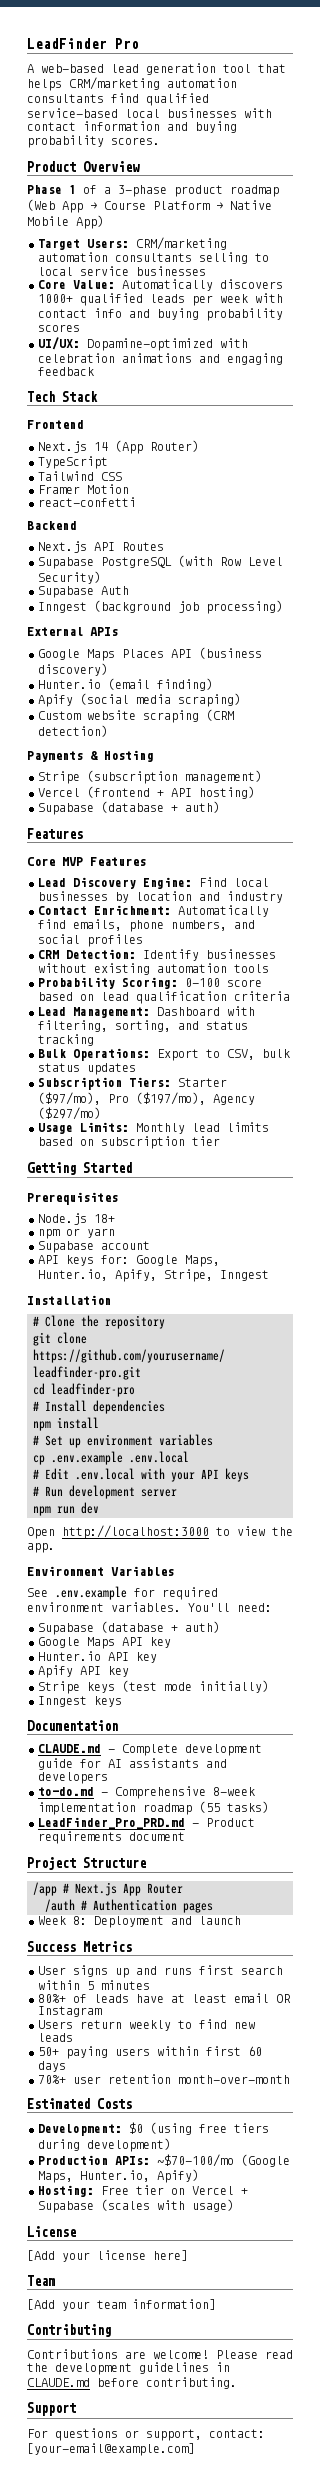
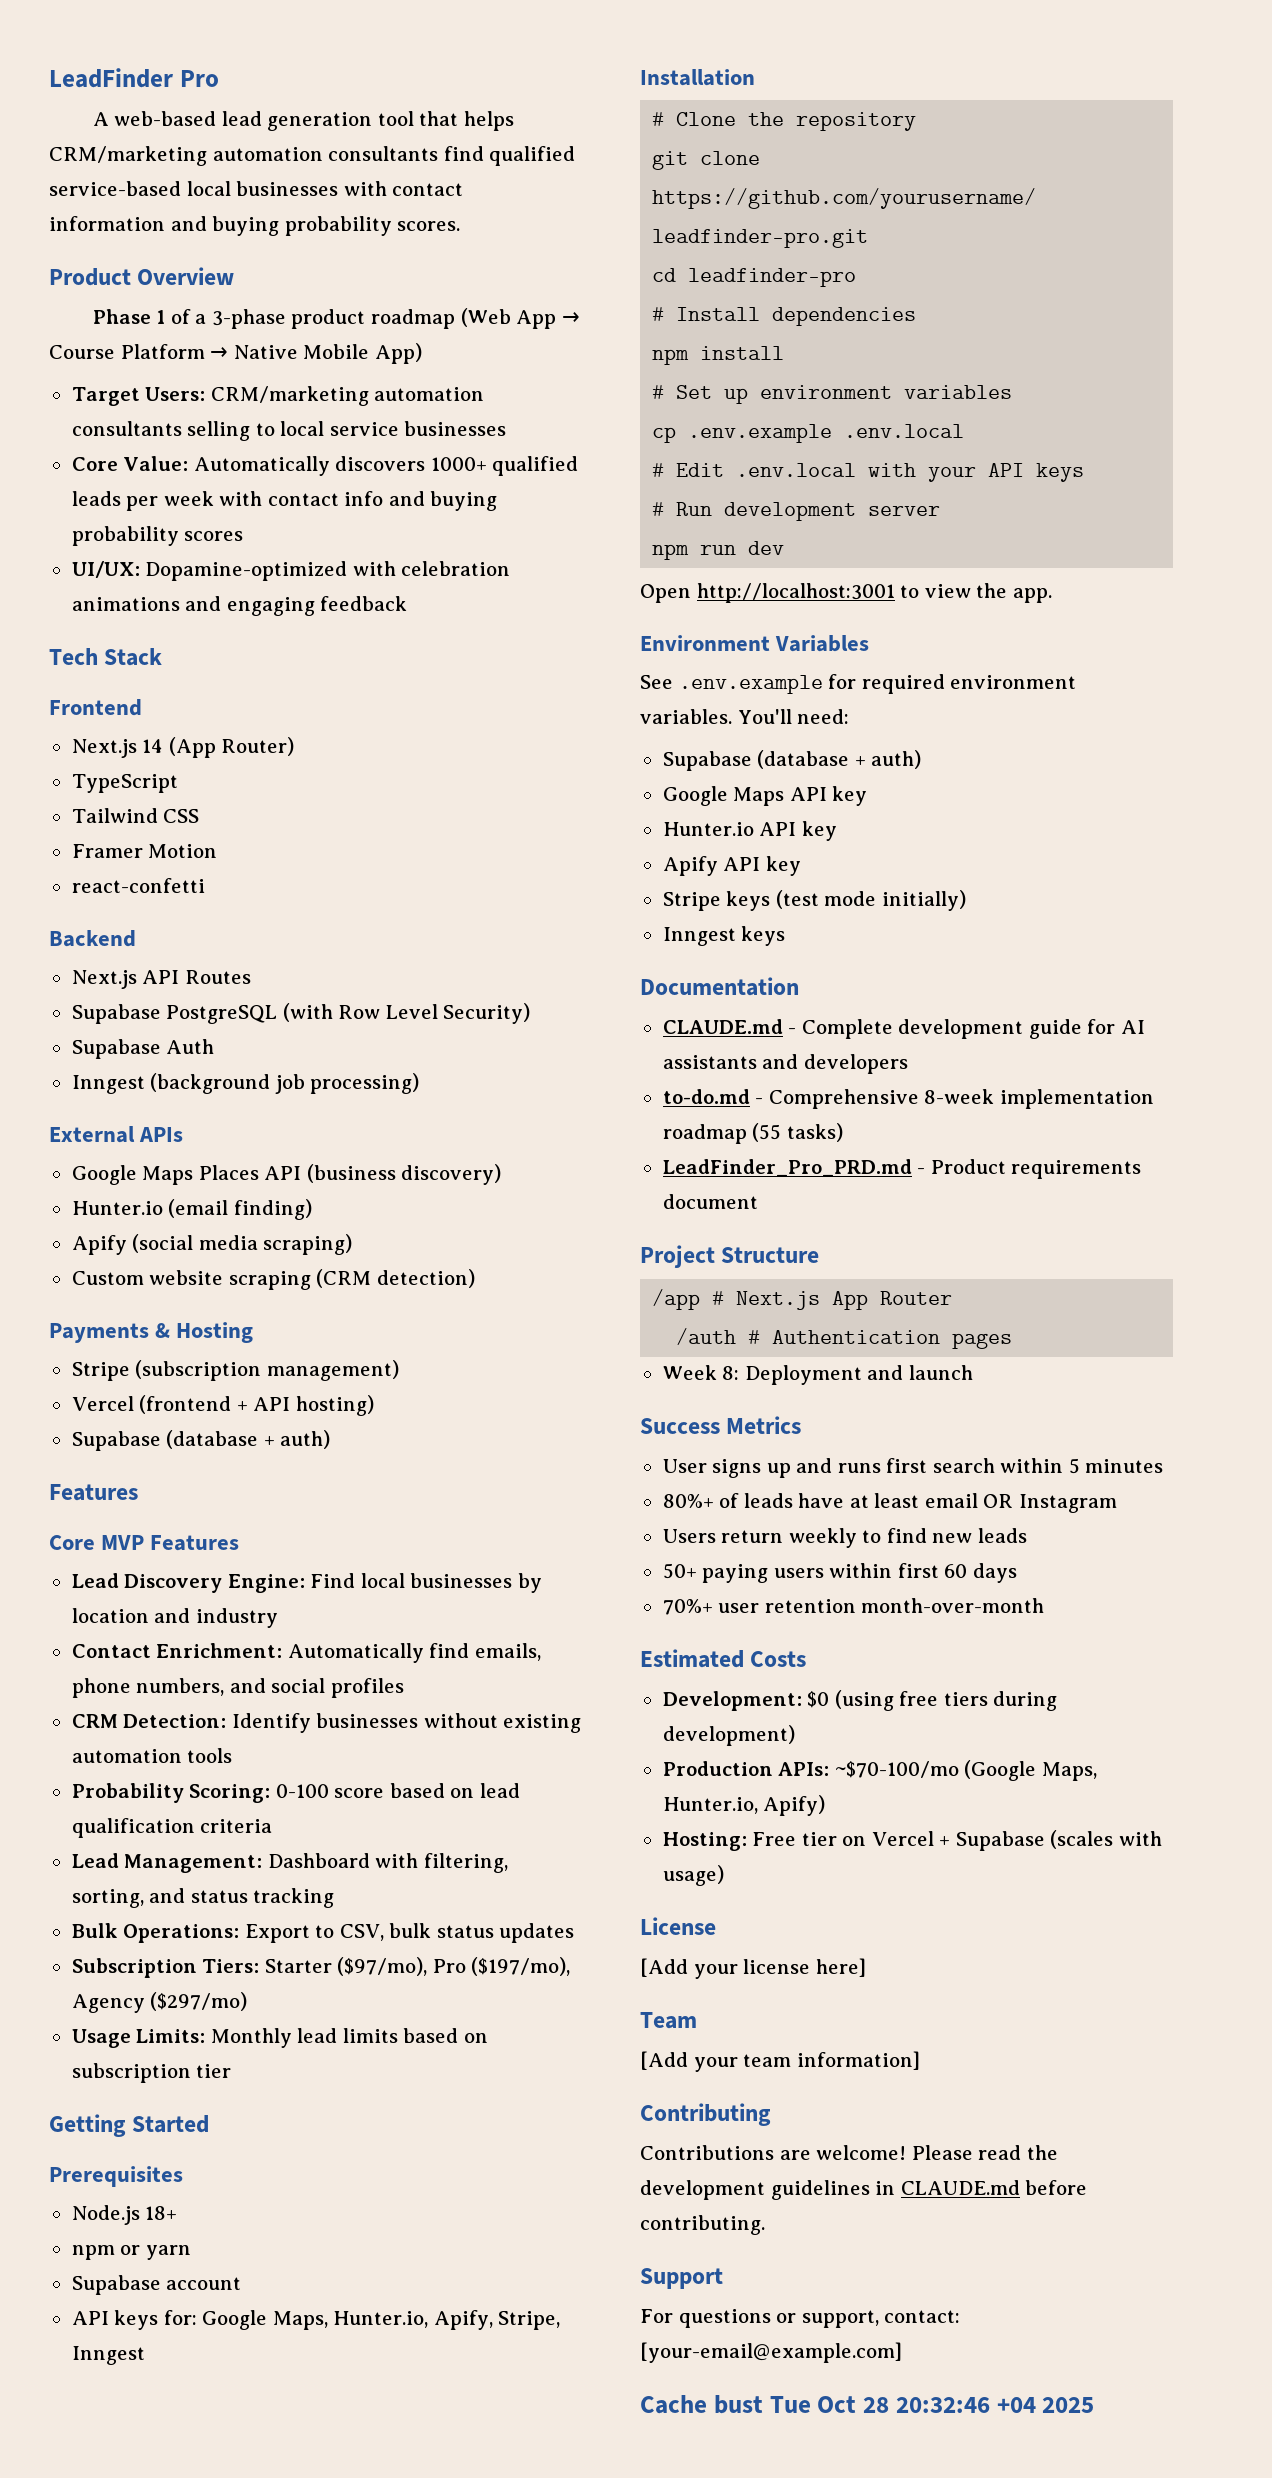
[62,1525,209,1539] http://localhost:3000 -> [696,583,895,603] http://localhost:3001
(195, 2449) none -> [640,2395,1095,2414] // Cache bust Tue Oct 28 20:32:46 +04 2025

